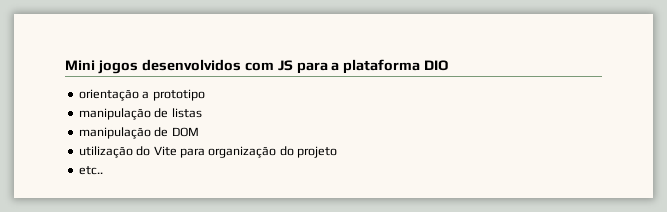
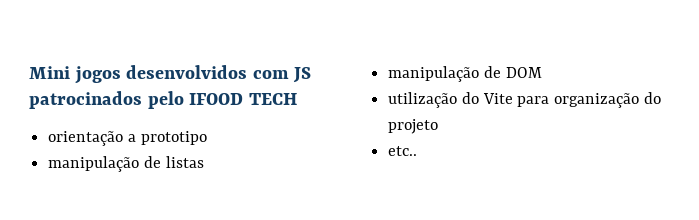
[296,59,450,74] para a plataforma DIO -> [29,91,297,109] patrocinados pelo IFOOD TECH

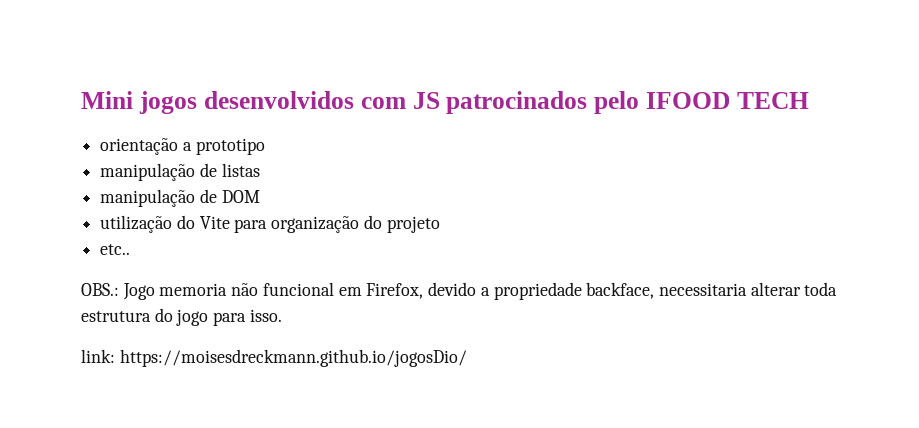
(418, 151) none -> [81,282,838,300] [81,308,282,326] [81,349,467,367] // OBS.: Jogo memoria não funcional em Firefox, devido a propriedade backface, necessitaria alterar toda estrutura do jogo para isso. // link: https://moisesdreckmann.github.io/jogosDio/

